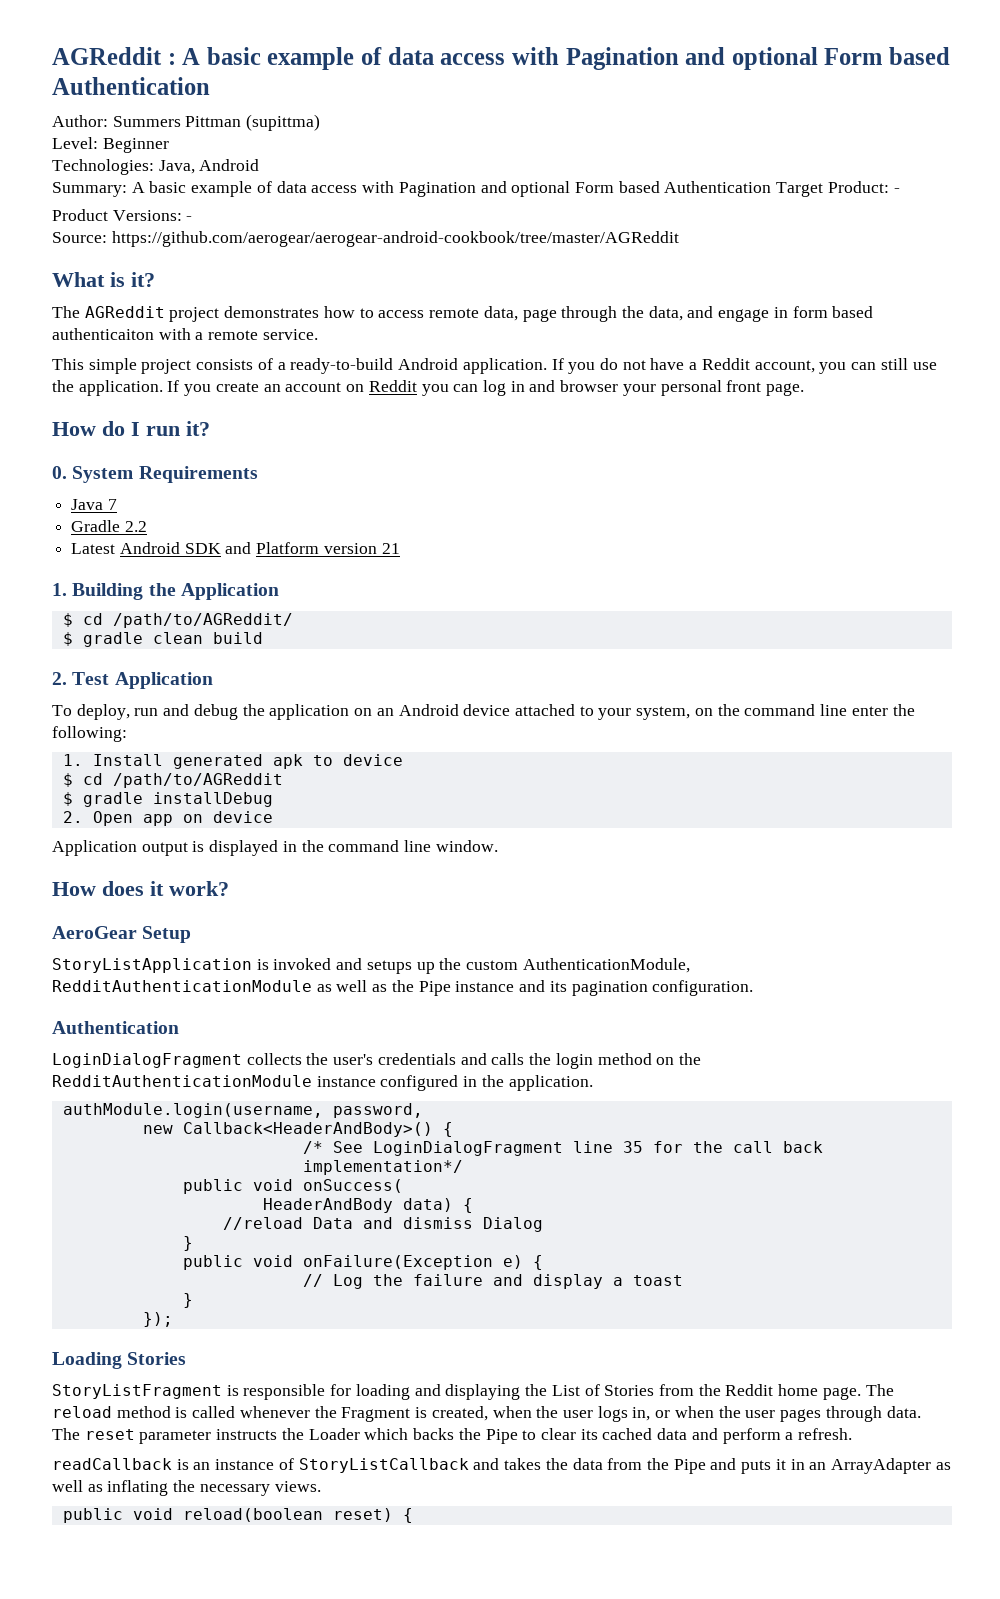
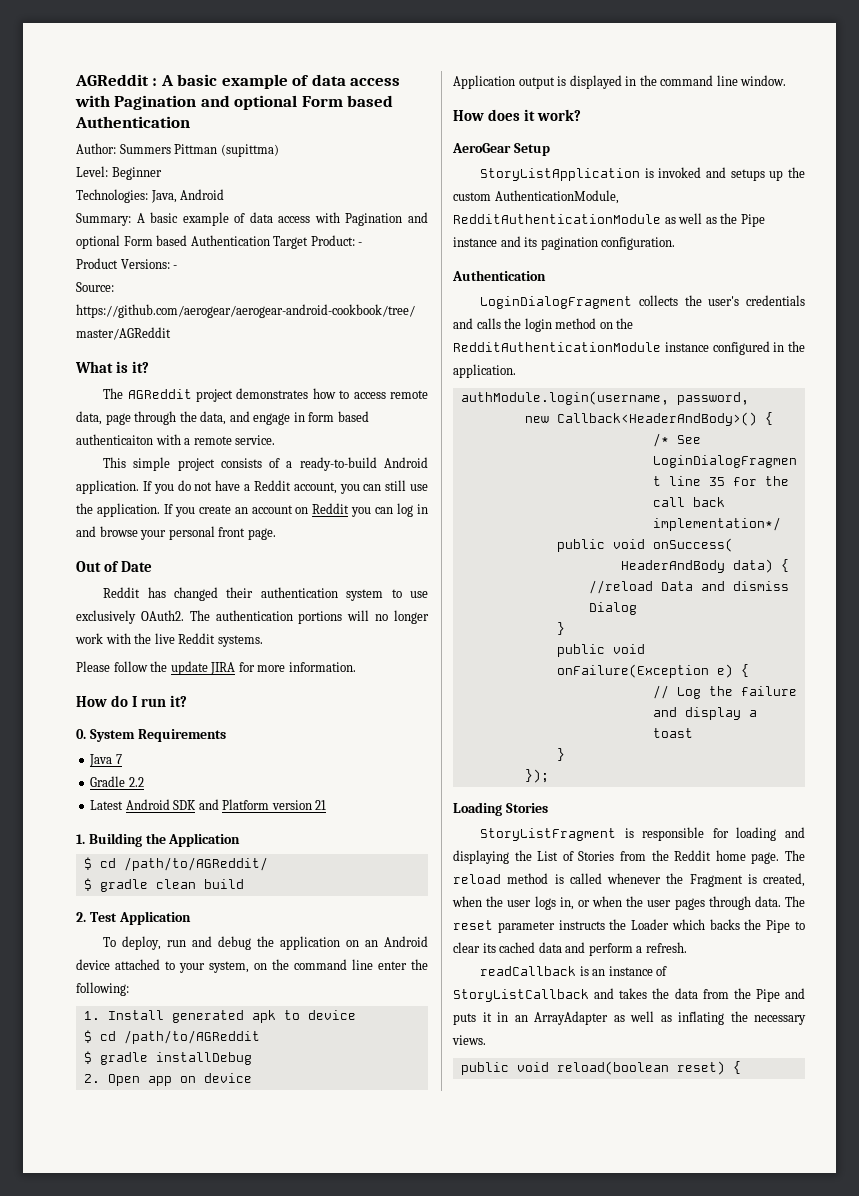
[560,380,619,392] browser -> [99,526,138,537] browse
(805, 389) none -> [76,561,153,572] [103,587,428,601] [76,610,429,624] [75,633,263,647] [76,661,356,675] // Out of Date // Reddit has changed their authentication system to use exclusively OAuth2. The authentication portions will no longer work with the live Reddit systems. // Please follow the update JIRA for more information.

